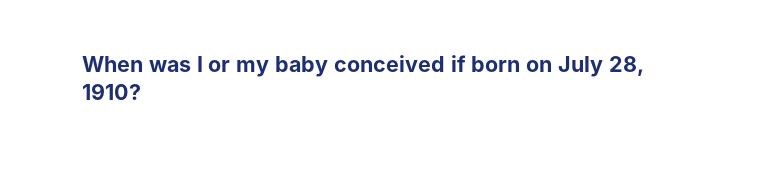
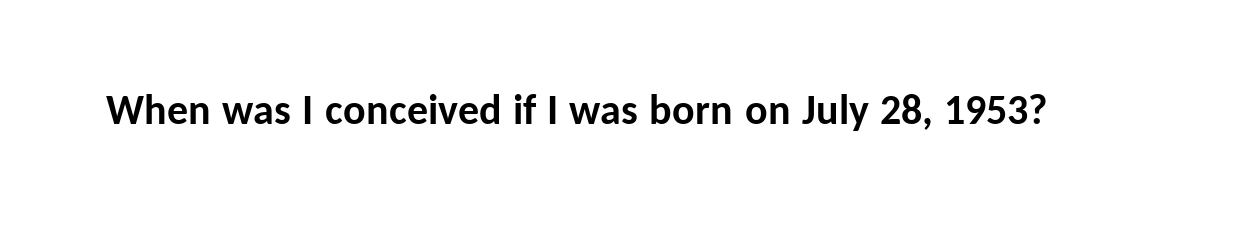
[208,55,466,77] or my baby conceived if -> [324,94,639,124] conceived if I was
[82,83,141,100] 1910? -> [944,94,1048,124] 1953?

